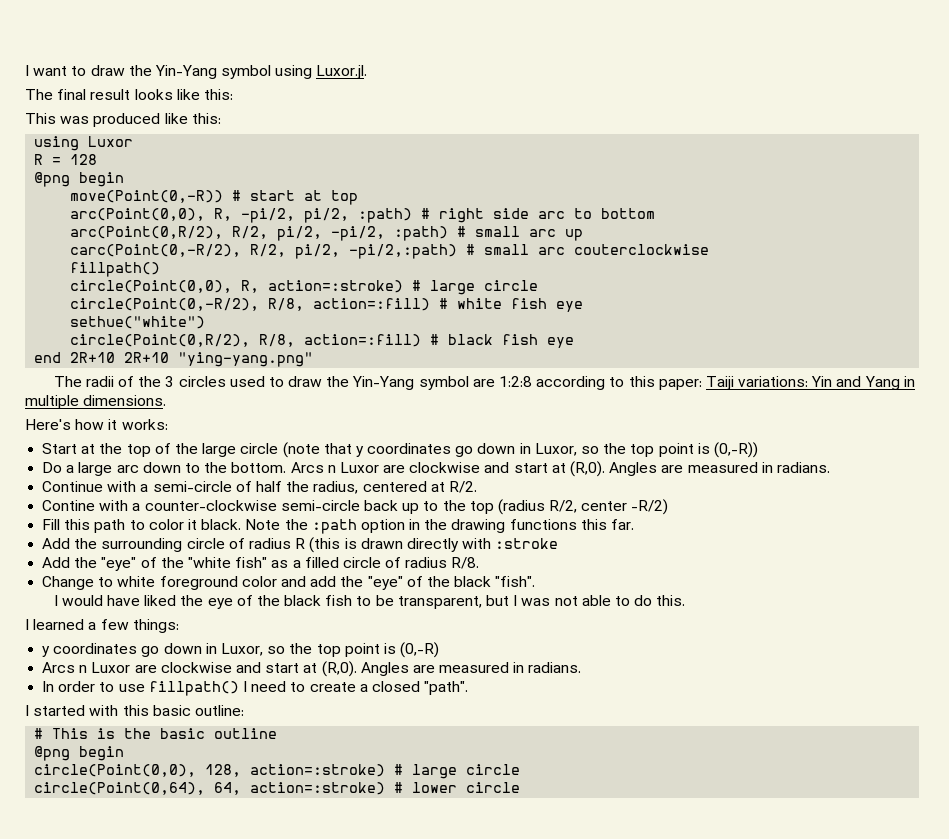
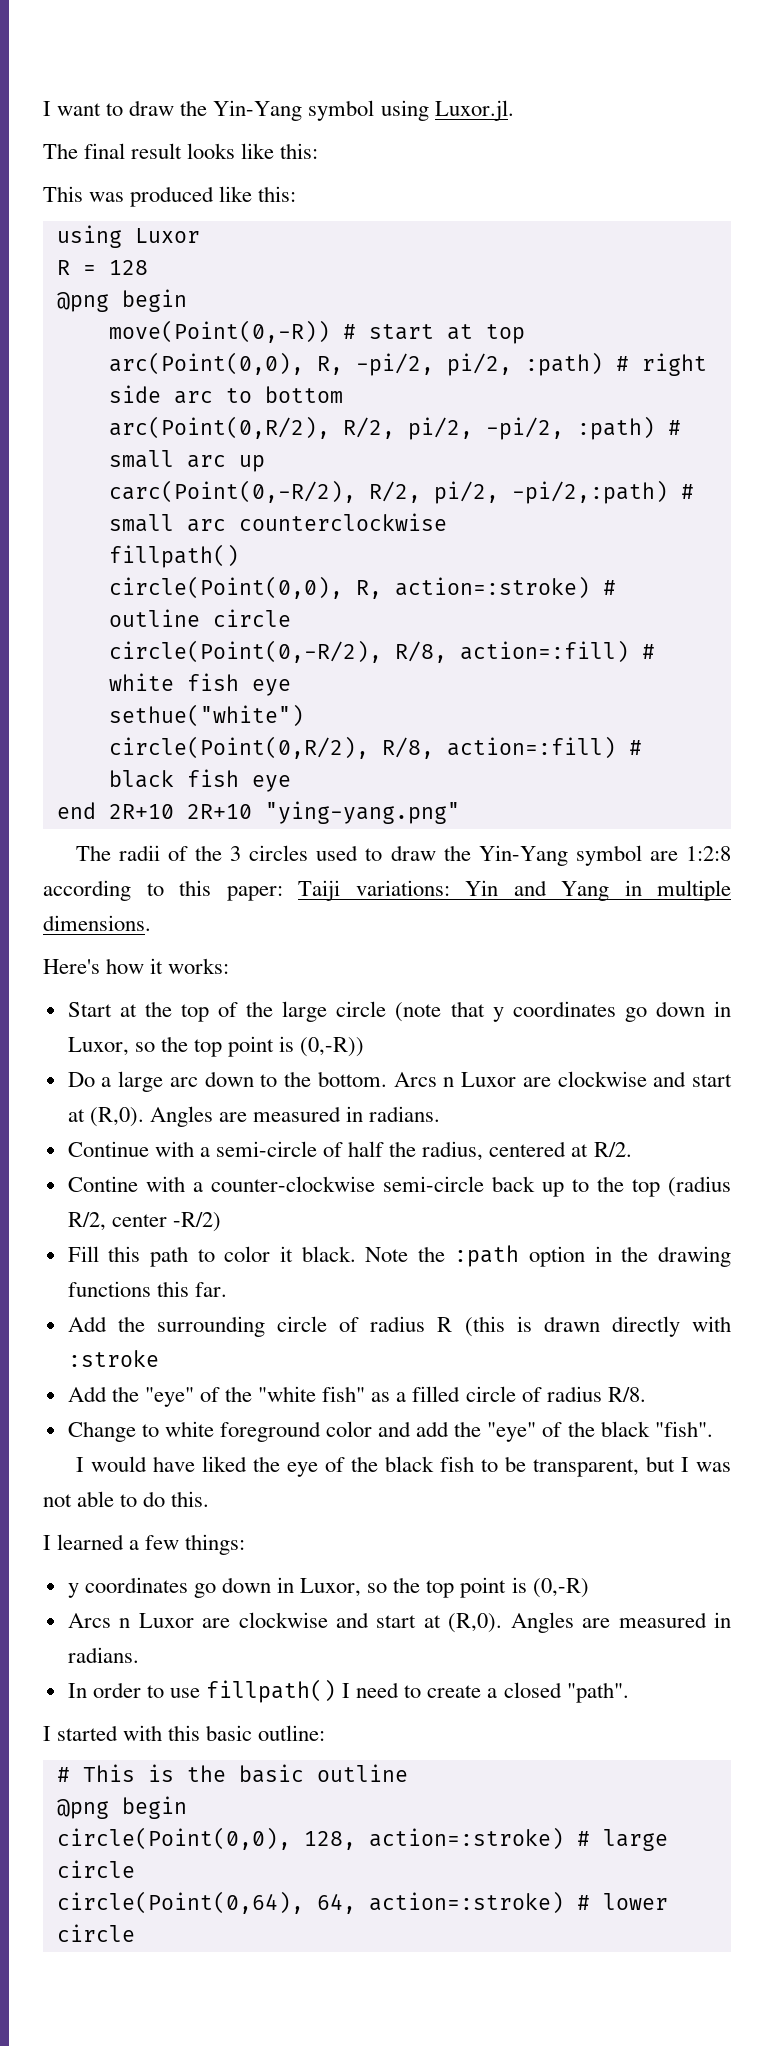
[574,244,710,255] couterclockwise -> [238,513,447,531] counterclockwise
[430,280,476,295] large -> [108,609,200,627] outline

